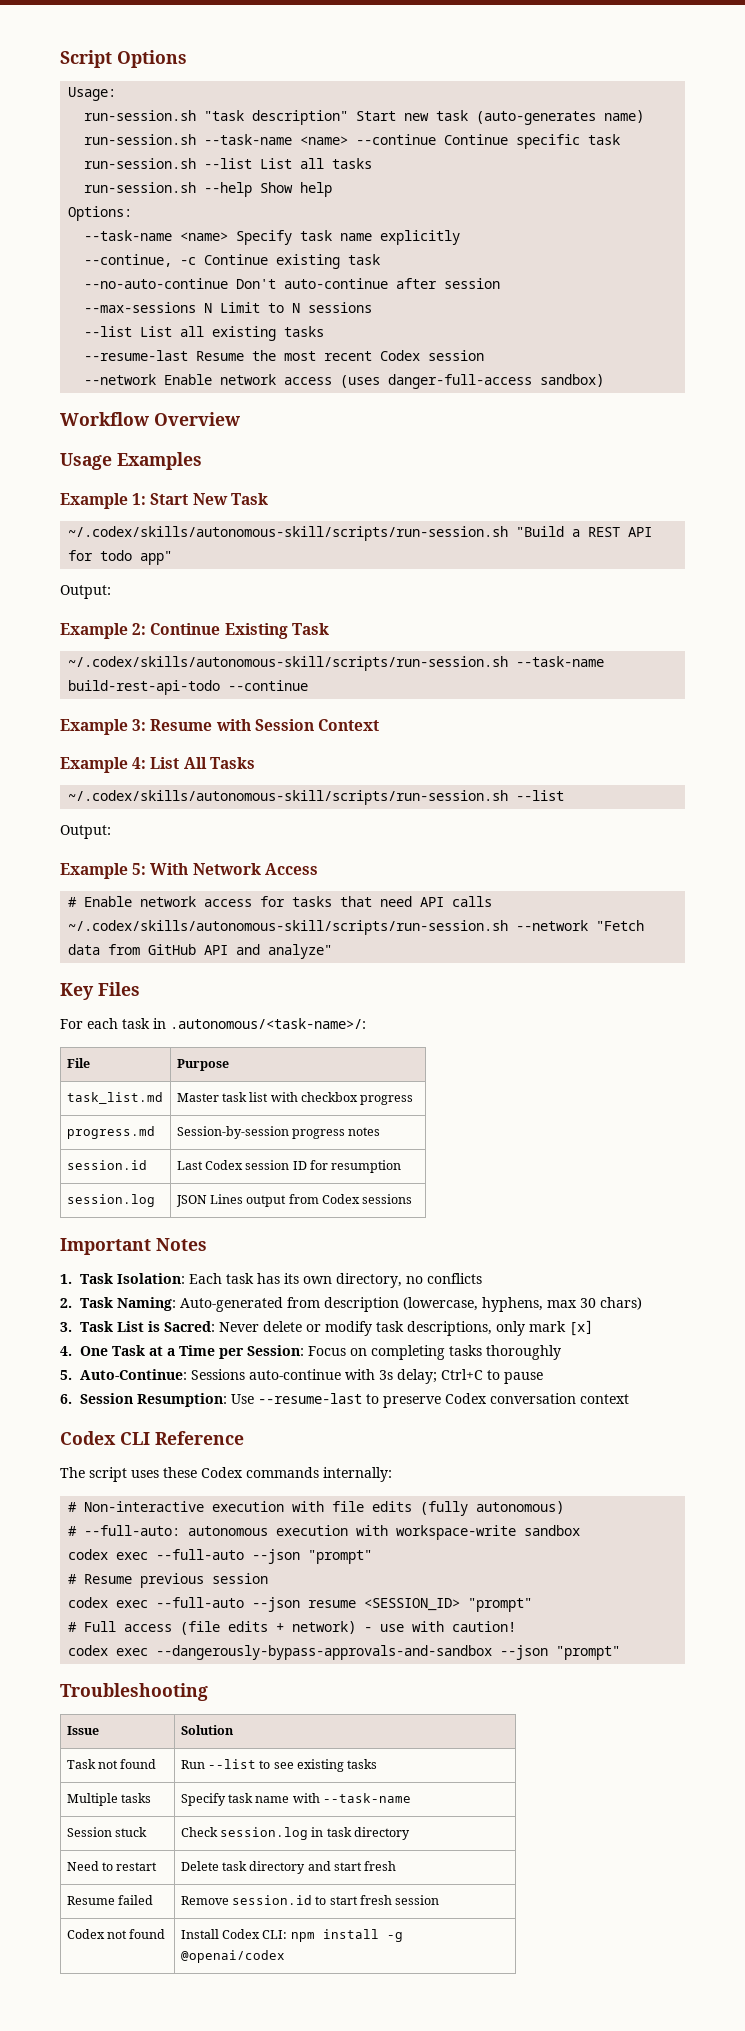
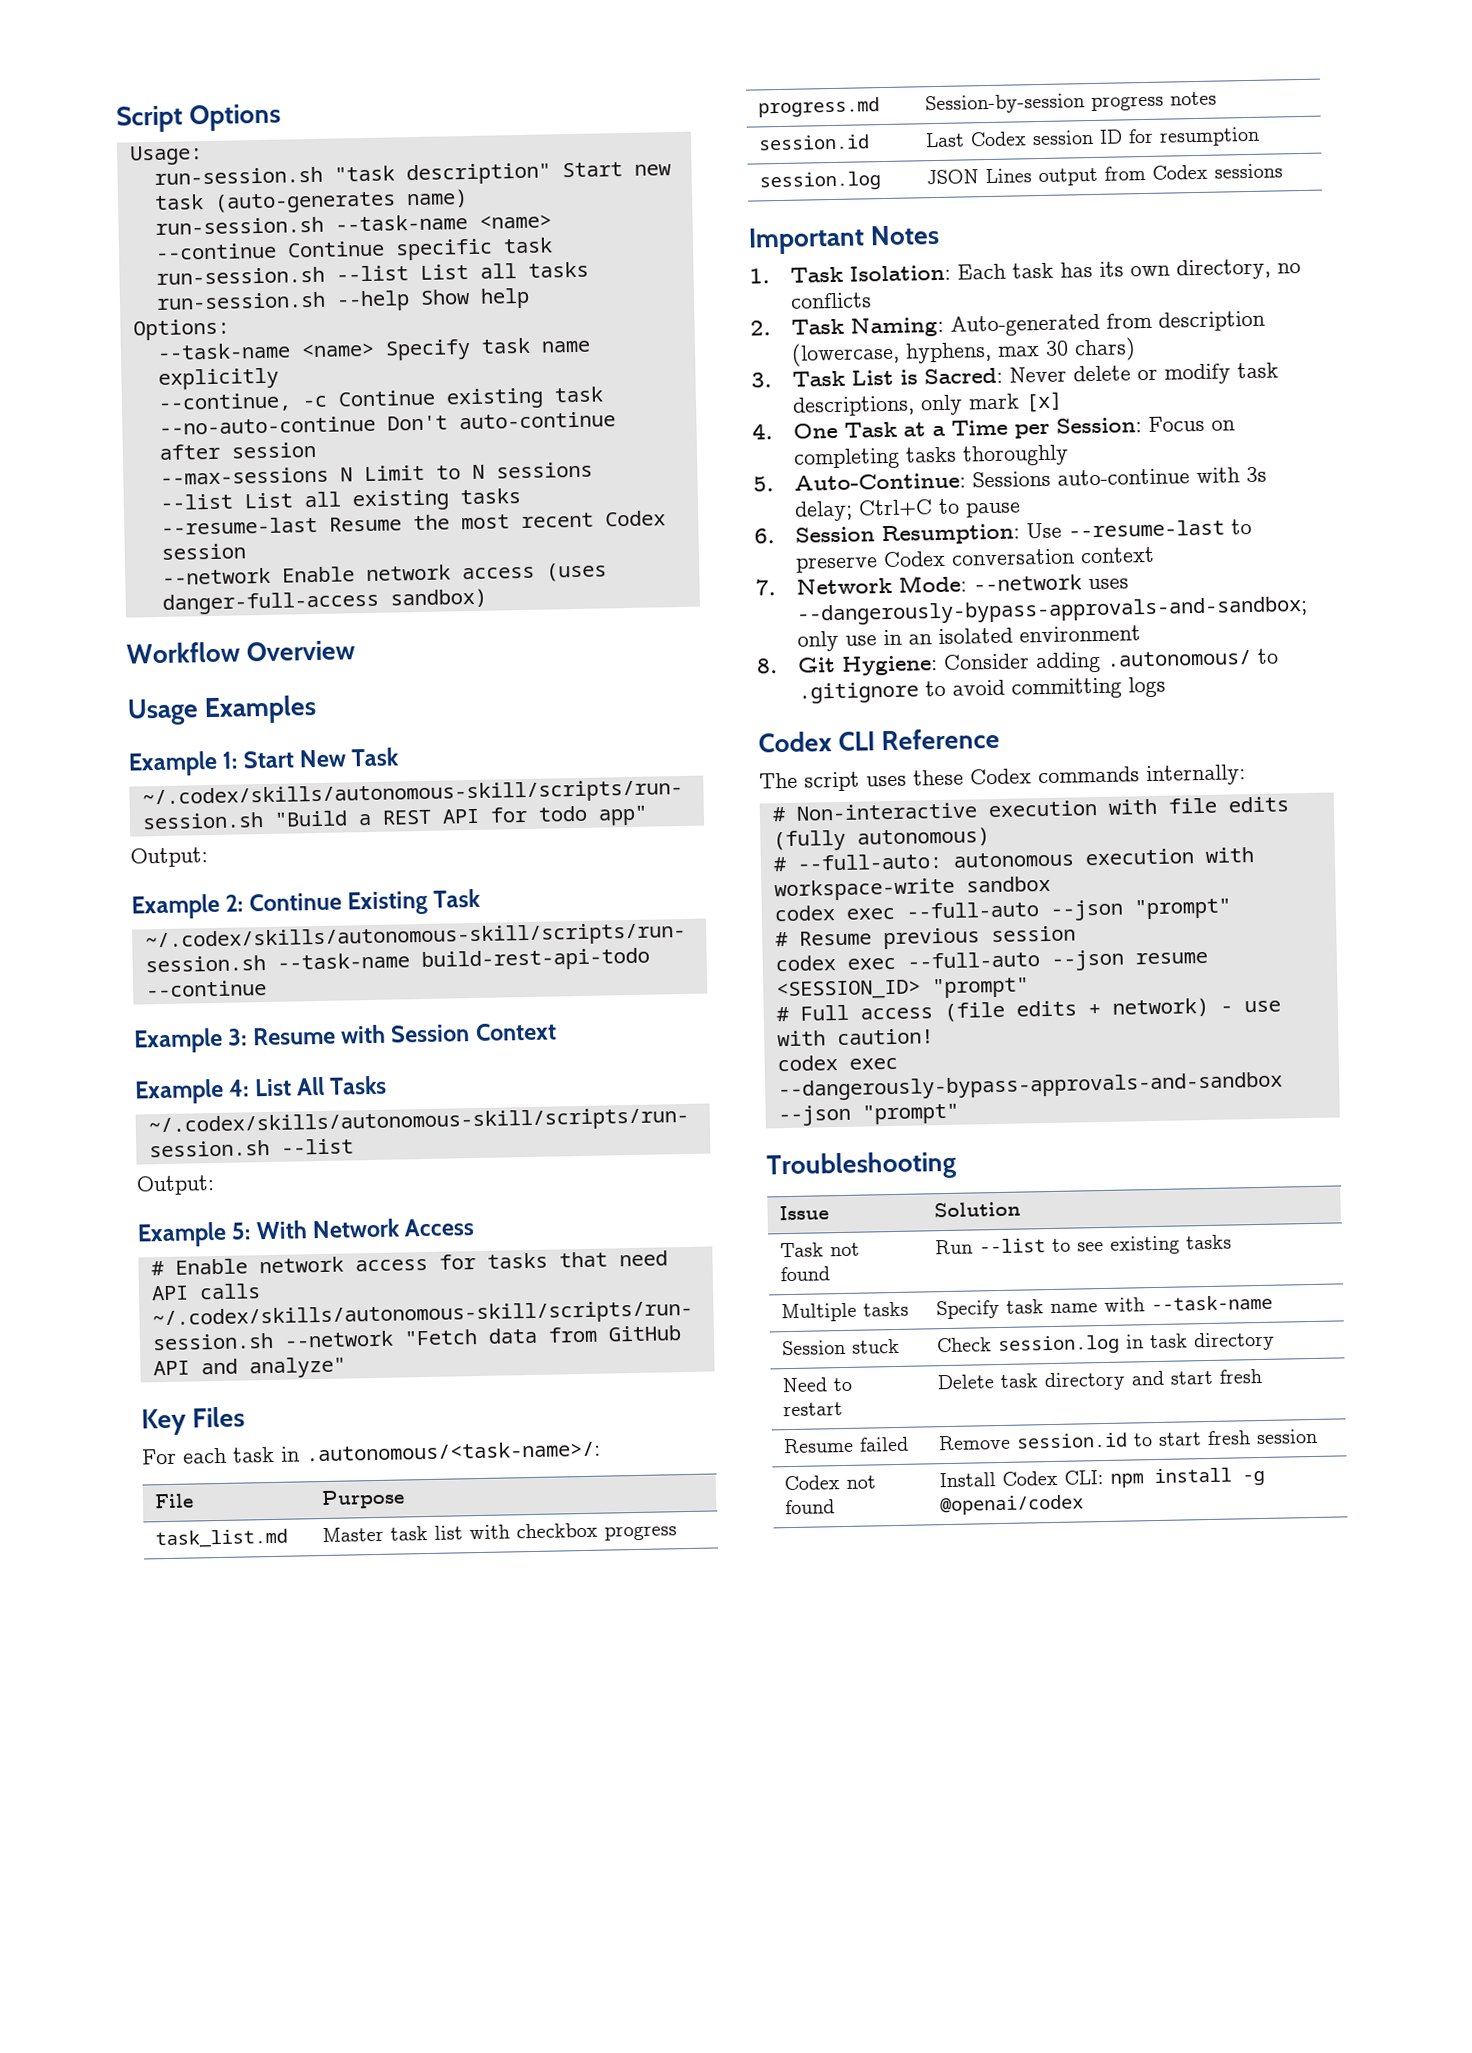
(629, 1399) none -> [755,574,1130,596] [796,595,1309,626] [797,625,1142,652] [756,648,1280,676] [798,676,1167,704] // 7. Network Mode: --network uses --dangerously-bypass-approvals-and-sandbox; only use in an isolated environment // 8. Git Hygiene: Consider adding .autonomous/ to .gitignore to avoid committing logs

